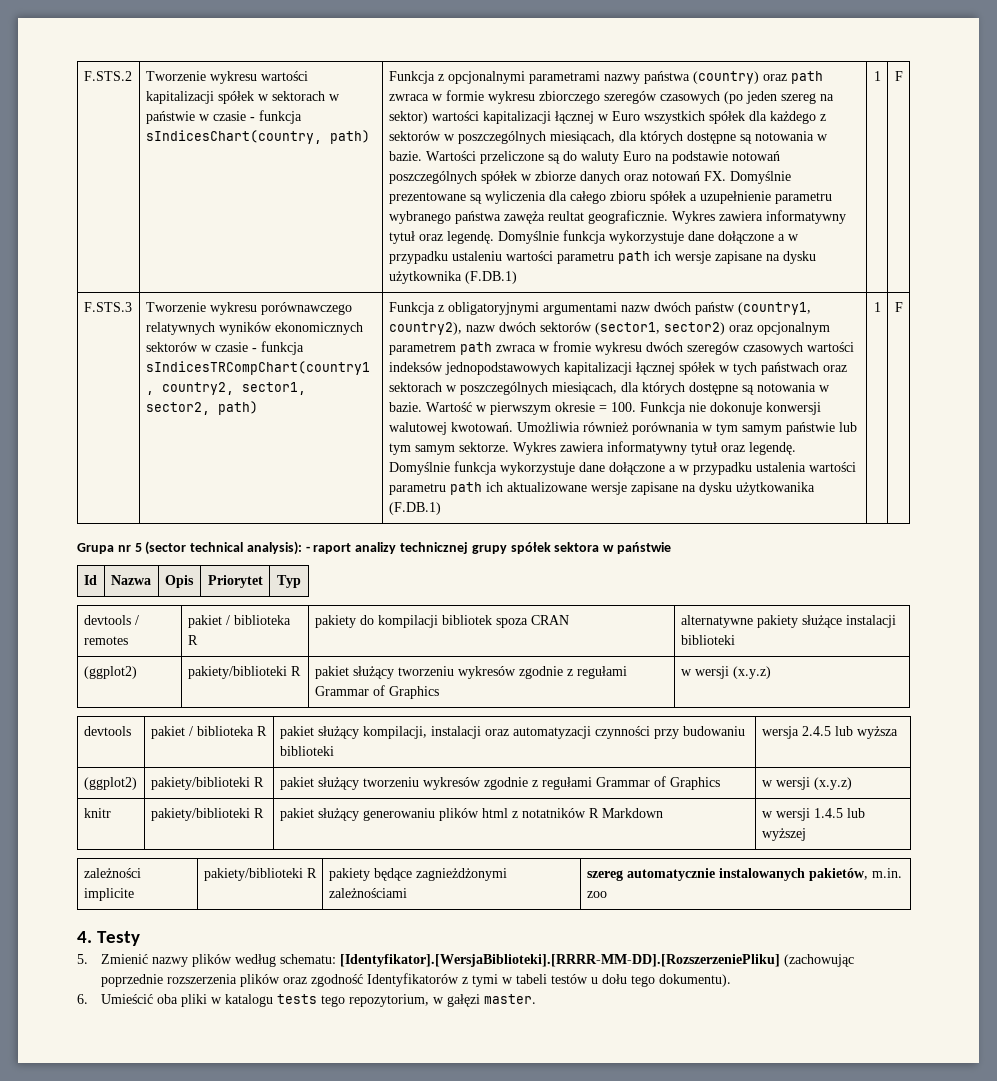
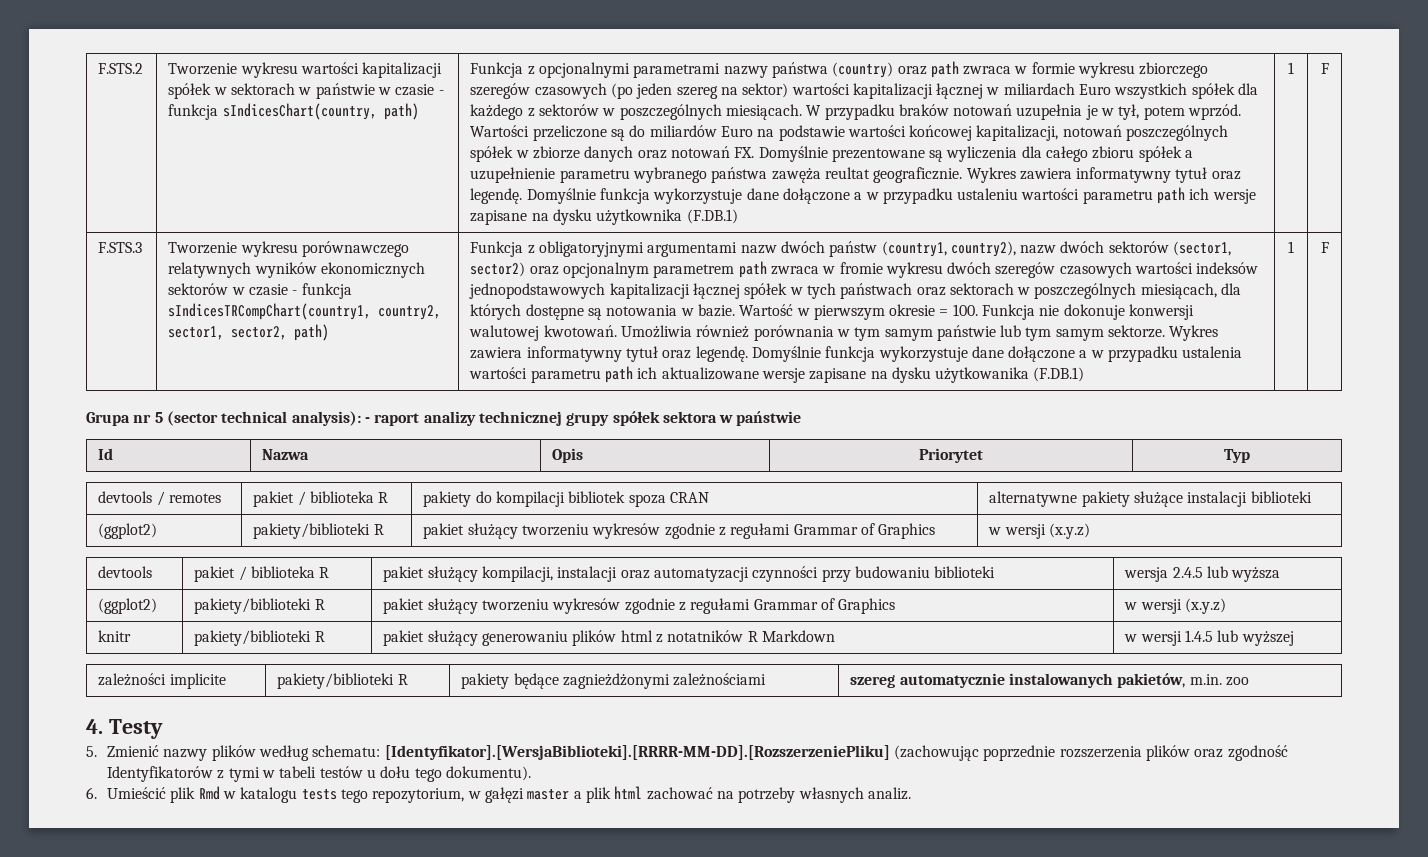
(609, 117) none -> [1003,83,1075,95] miliardach
[549,131,828,144] [388,151,422,161] miesiącach, dla których dostępne są notowania w bazie. -> [725,104,1242,120] miesiącach. W przypadku braków notowań uzupełnia je w tył, potem wprzód.
[580,151,619,164] waluty -> [649,125,717,137] miliardów
(728, 157) none -> [847,125,1059,141] wartości końcowej kapitalizacji,
[156,994,207,1007] oba pliki -> [170,786,220,803] plik Rmd
[483,994,536,1004] master. -> [527,786,911,803] master a plik html zachować na potrzeby własnych analiz.

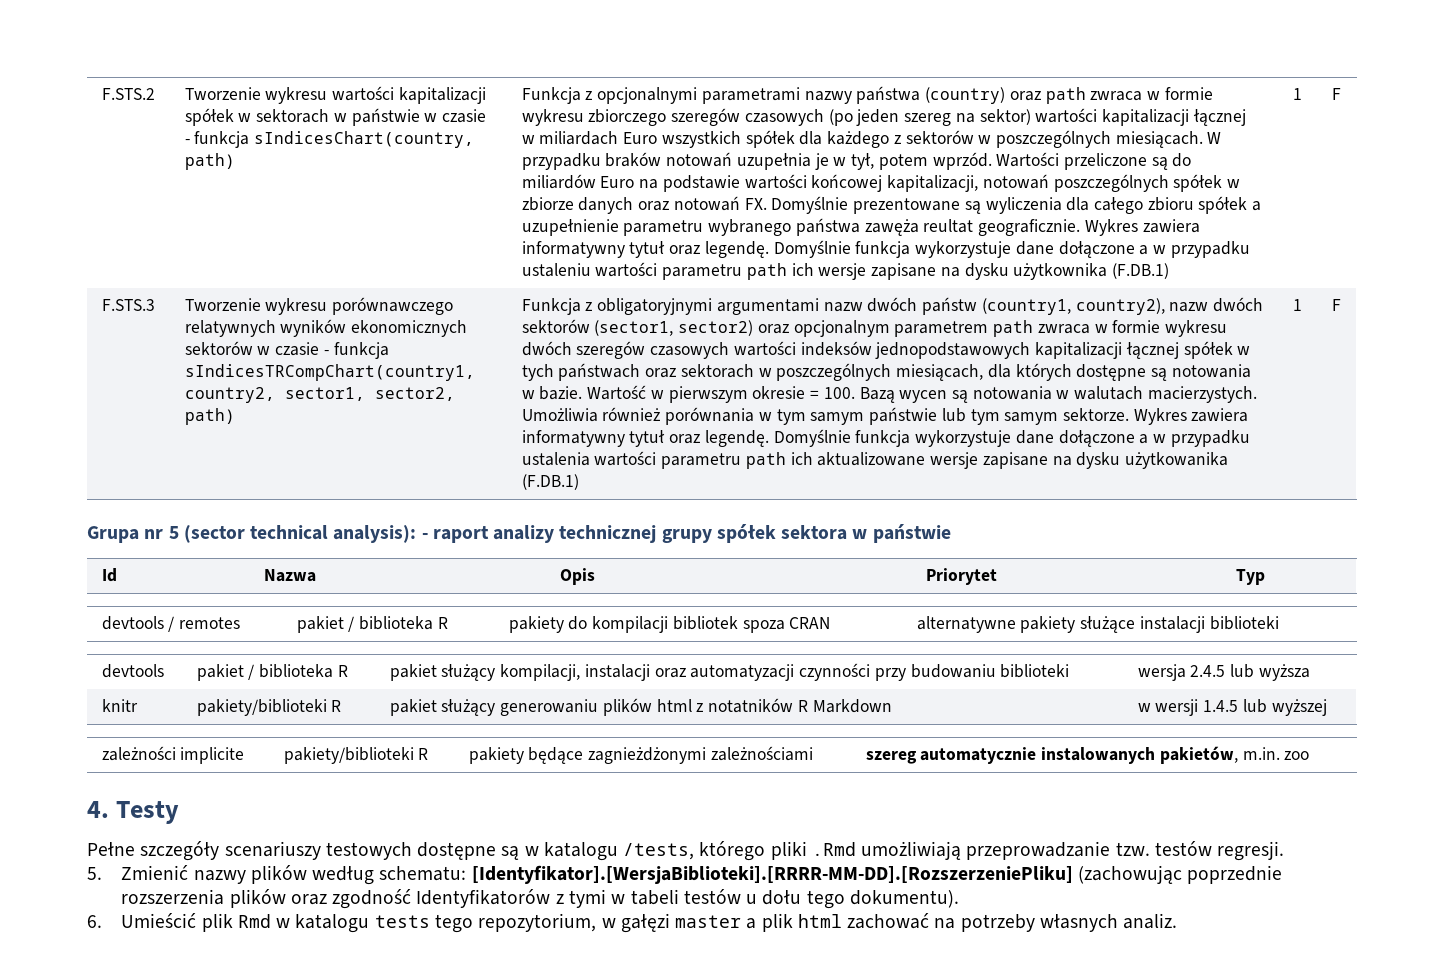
[839,262,883,274] fromie -> [1112,320,1161,333] formie
[982,304,1195,320] [469,325,617,341] Funkcja nie dokonuje konwersji walutowej kwotowań. -> [859,386,1257,403] Bazą wycen są notowania w walutach macierzystych.
[98,523,158,539] [253,523,384,539] [423,523,936,539] [988,523,1090,539] // (ggplot2) | pakiety/biblioteki R | pakiet służący tworzeniu wykresów zgodnie z regułami Grammar of Graphics | w wersji (x.y.z) -> (1279, 623) none
[98,598,158,614] [194,598,325,614] [383,598,896,614] [1124,598,1226,614] // (ggplot2) | pakiety/biblioteki R | pakiet służący tworzeniu wykresów zgodnie z regułami Grammar of Graphics | w wersji (x.y.z) -> (1310, 672) none
(163, 729) none -> [87,841,1285,861] // Pełne szczegóły scenariuszy testowych dostępne są w katalogu /tests, którego pliki .Rmd umożliwiają przeprowadzanie tzw. testów regresji.

